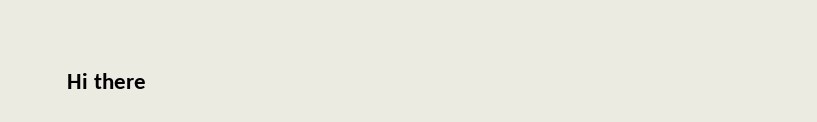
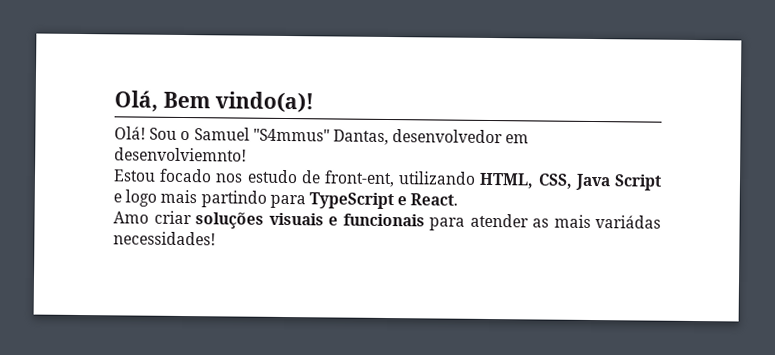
[67,73,147,89] Hi there -> [114,90,315,113] [114,126,530,146] [114,147,247,162] [113,168,662,191] [113,189,459,210] [113,210,661,231] [113,231,216,246] Olá, Bem vindo(a)! // Olá! Sou o Samuel "S4mmus" Dantas, desenvolvedor em desenvolviemnto! // Estou focado nos estudo de front-ent, utilizando HTML, CSS, Java Script e logo mais partindo para TypeScript e React. // Amo criar soluções visuais e funcionais para atender as mais variádas necessidades!

